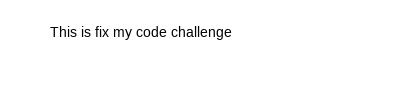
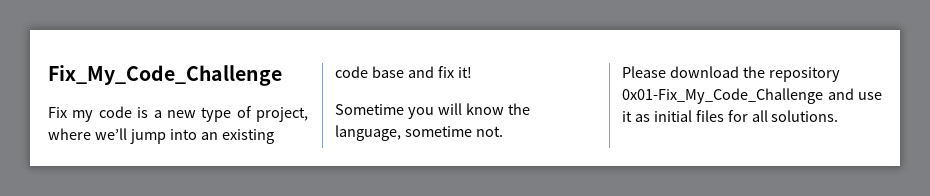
[50,26,232,40] This is fix my code challenge -> [48,65,282,86] [48,106,308,122] [48,128,274,144] [335,66,472,78] [335,103,530,119] [335,125,503,141] [622,66,840,82] [622,88,882,104] [622,110,839,122] Fix_My_Code_Challenge // Fix my code is a new type of project, where we’ll jump into an existing code base and fix it! // Sometime you will know the language, sometime not. // Please download the repository 0x01-Fix_My_Code_Challenge and use it as initial files for all solutions.

